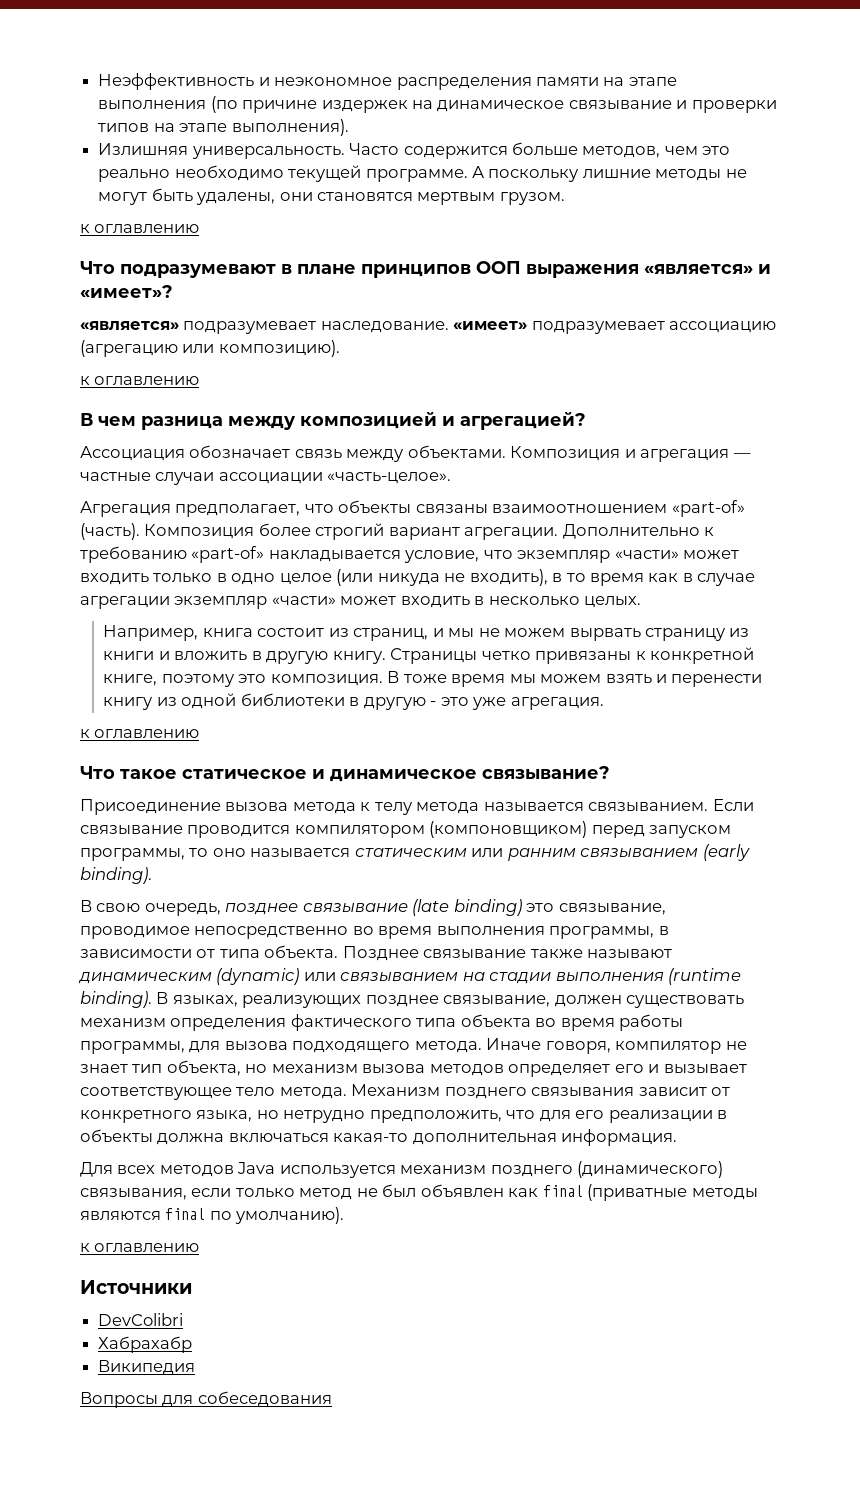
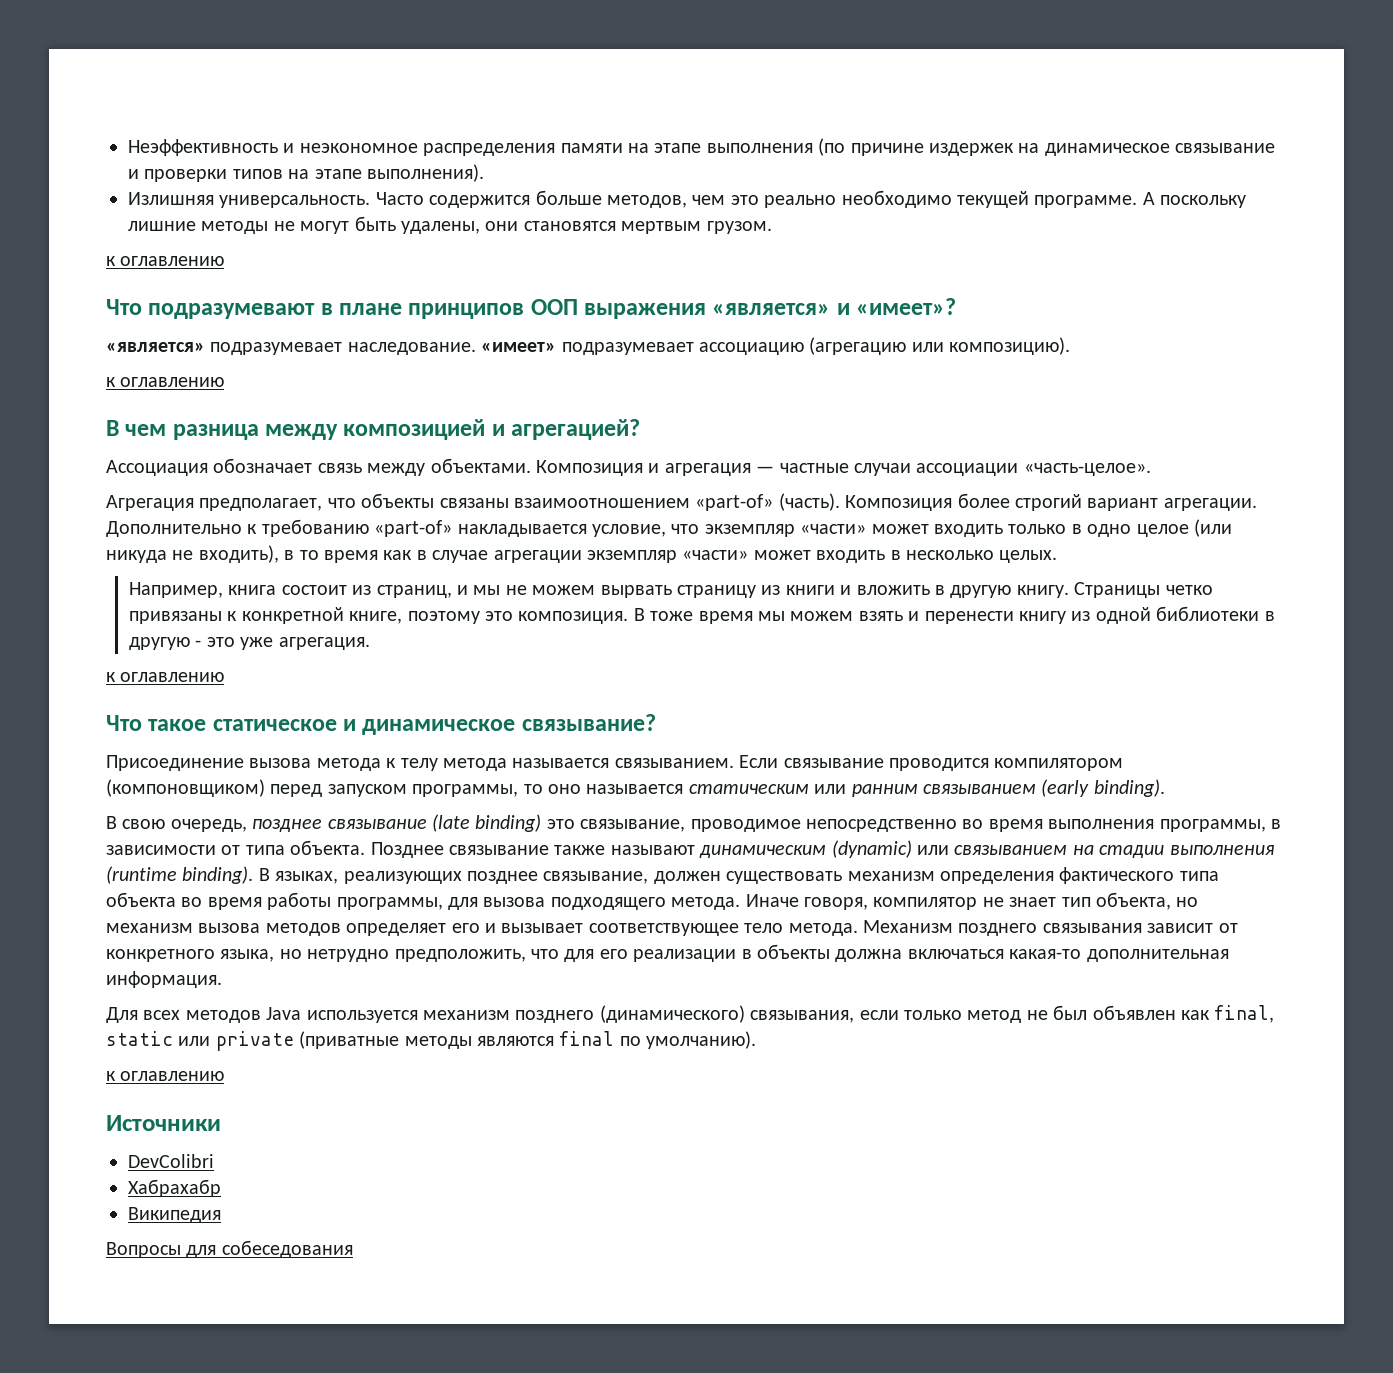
[542,1185,583,1197] final -> [1214,1005,1275,1023] [106,1031,294,1051] final, static или private

